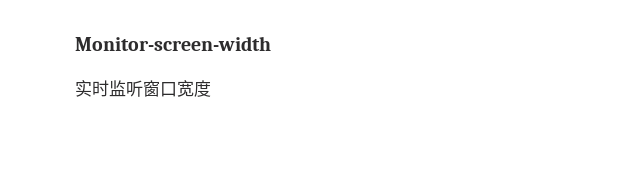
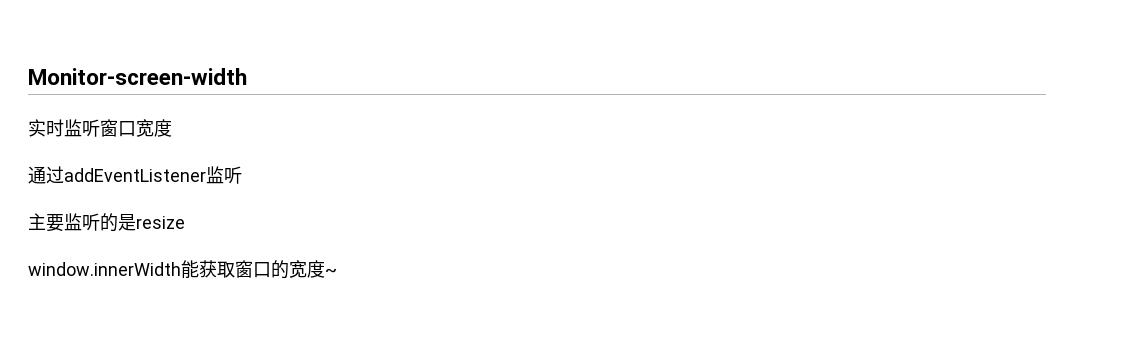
(211, 88) none -> [28,166,242,184] [28,213,185,232] [28,260,337,279] // 通过addEventListener监听 // 主要监听的是resize // window.innerWidth能获取窗口的宽度~

